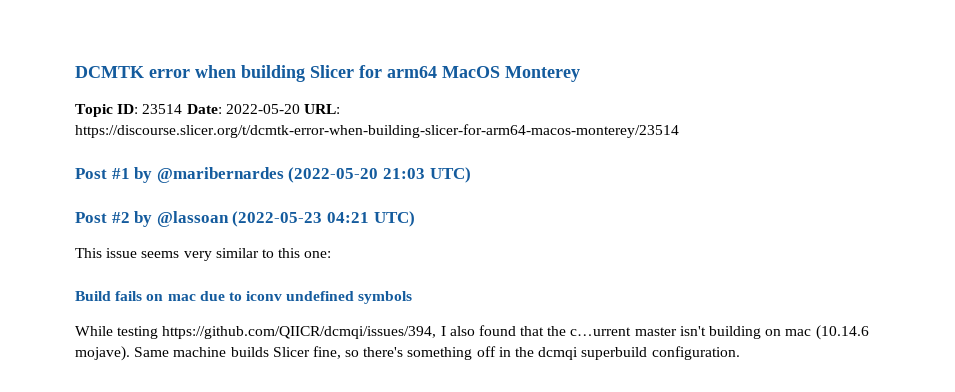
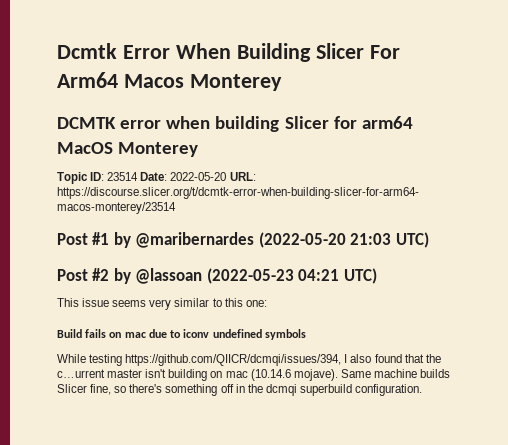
(75, 72) none -> [57,43,400,62] [57,72,282,91] Dcmtk Error When Building Slicer For Arm64 Macos Monterey //

